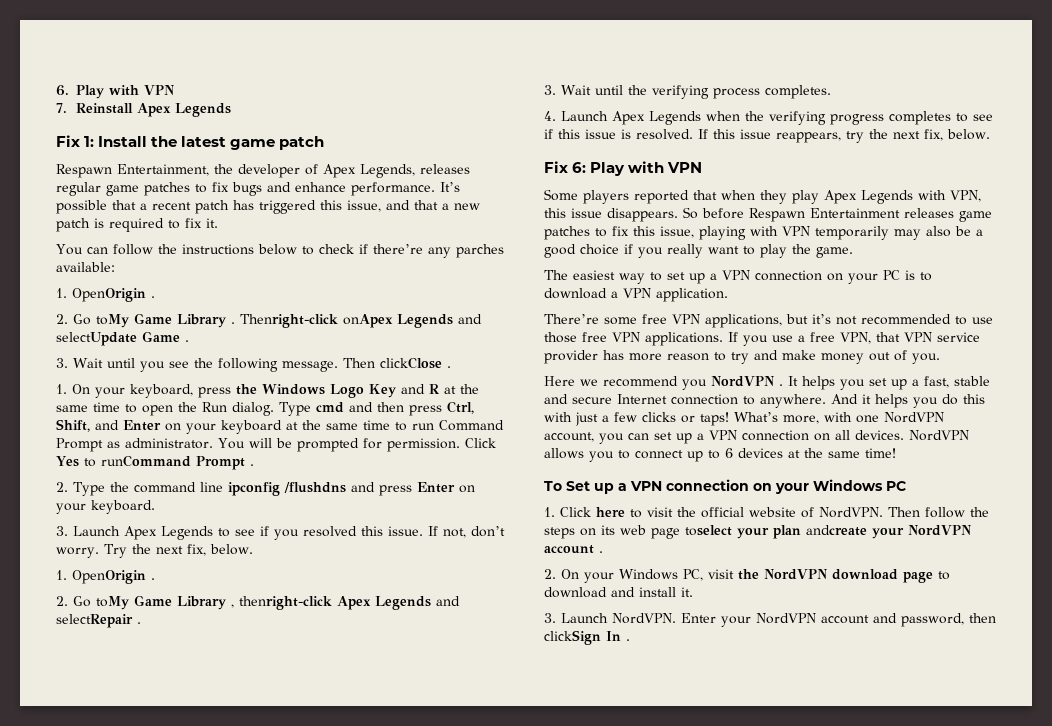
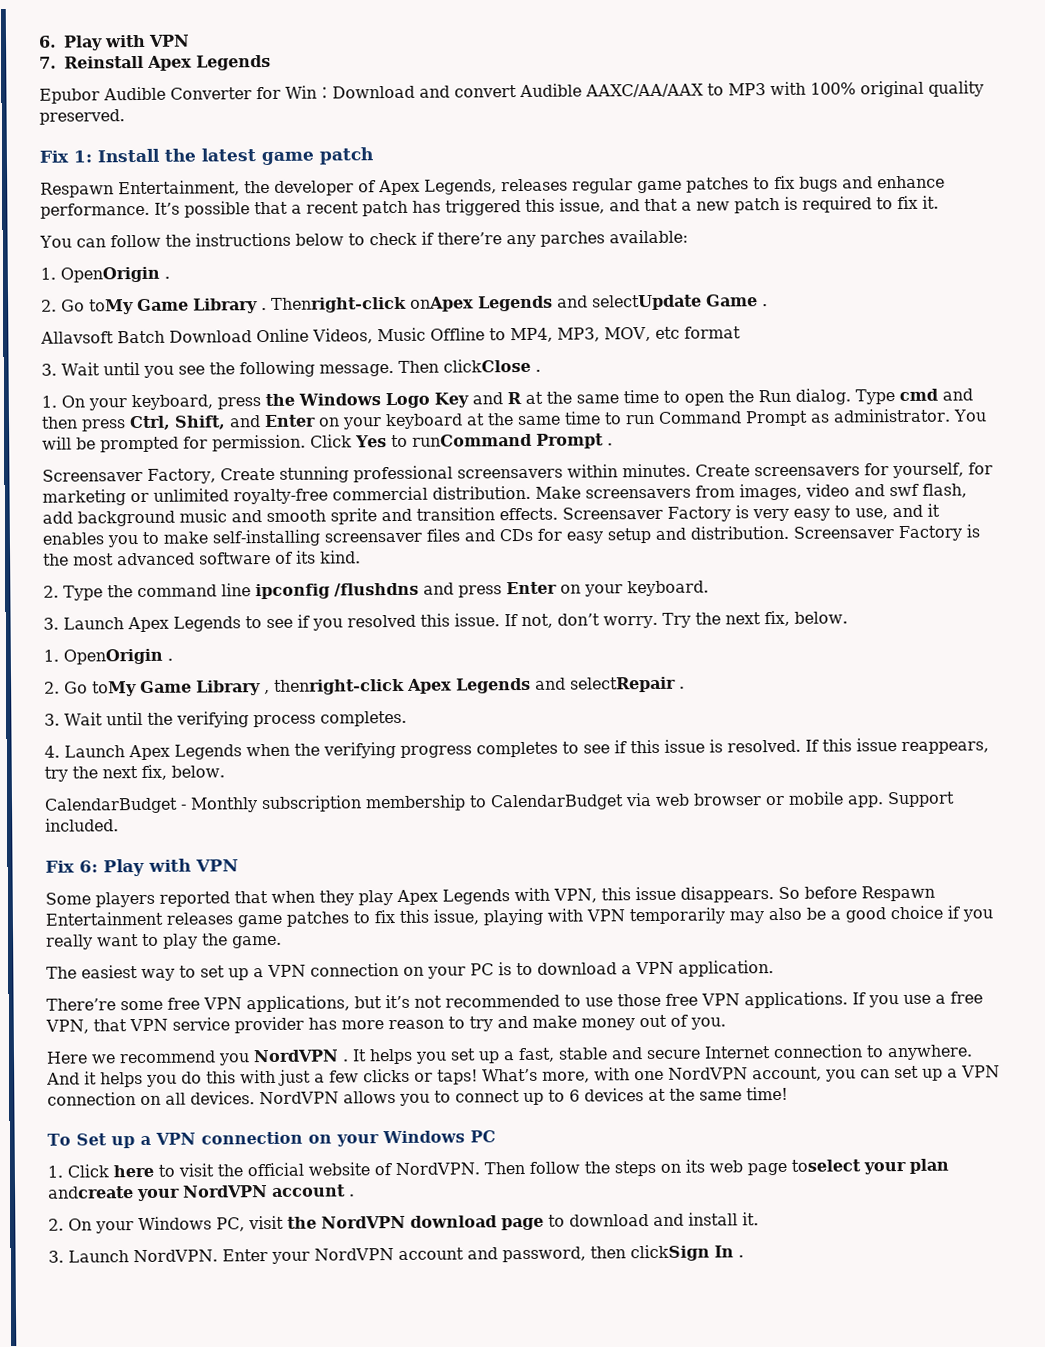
(231, 110) none -> [39,80,984,104] [39,109,125,125] // Epubor Audible Converter for Win：Download and convert Audible AAXC/AA/AAX to MP3 with 100% original quality preserved.
(189, 341) none -> [40,326,741,344] // Allavsoft Batch Download Online Videos, Music Offline to MP4, MP3, MOV, etc format
(254, 465) none -> [42,462,993,484] [42,483,967,506] [42,503,940,527] [42,524,980,548] [43,550,361,566] // Screensaver Factory, Create stunning professional screensavers within minutes. Create screensavers for yourself, for marketing or unlimited royalty-free commercial distribution. Make screensavers from images, video and swf flash, add background music and smooth sprite and transition effects. Screensaver Factory is very easy to use, and it enables you to make self-installing screensaver files and CDs for easy setup and distribution. Screensaver Factory is the most advanced software of its kind.
(990, 134) none -> [44,791,955,814] [45,818,119,832] // CalendarBudget - Monthly subscription membership to CalendarBudget via web browser or mobile app. Support included.

